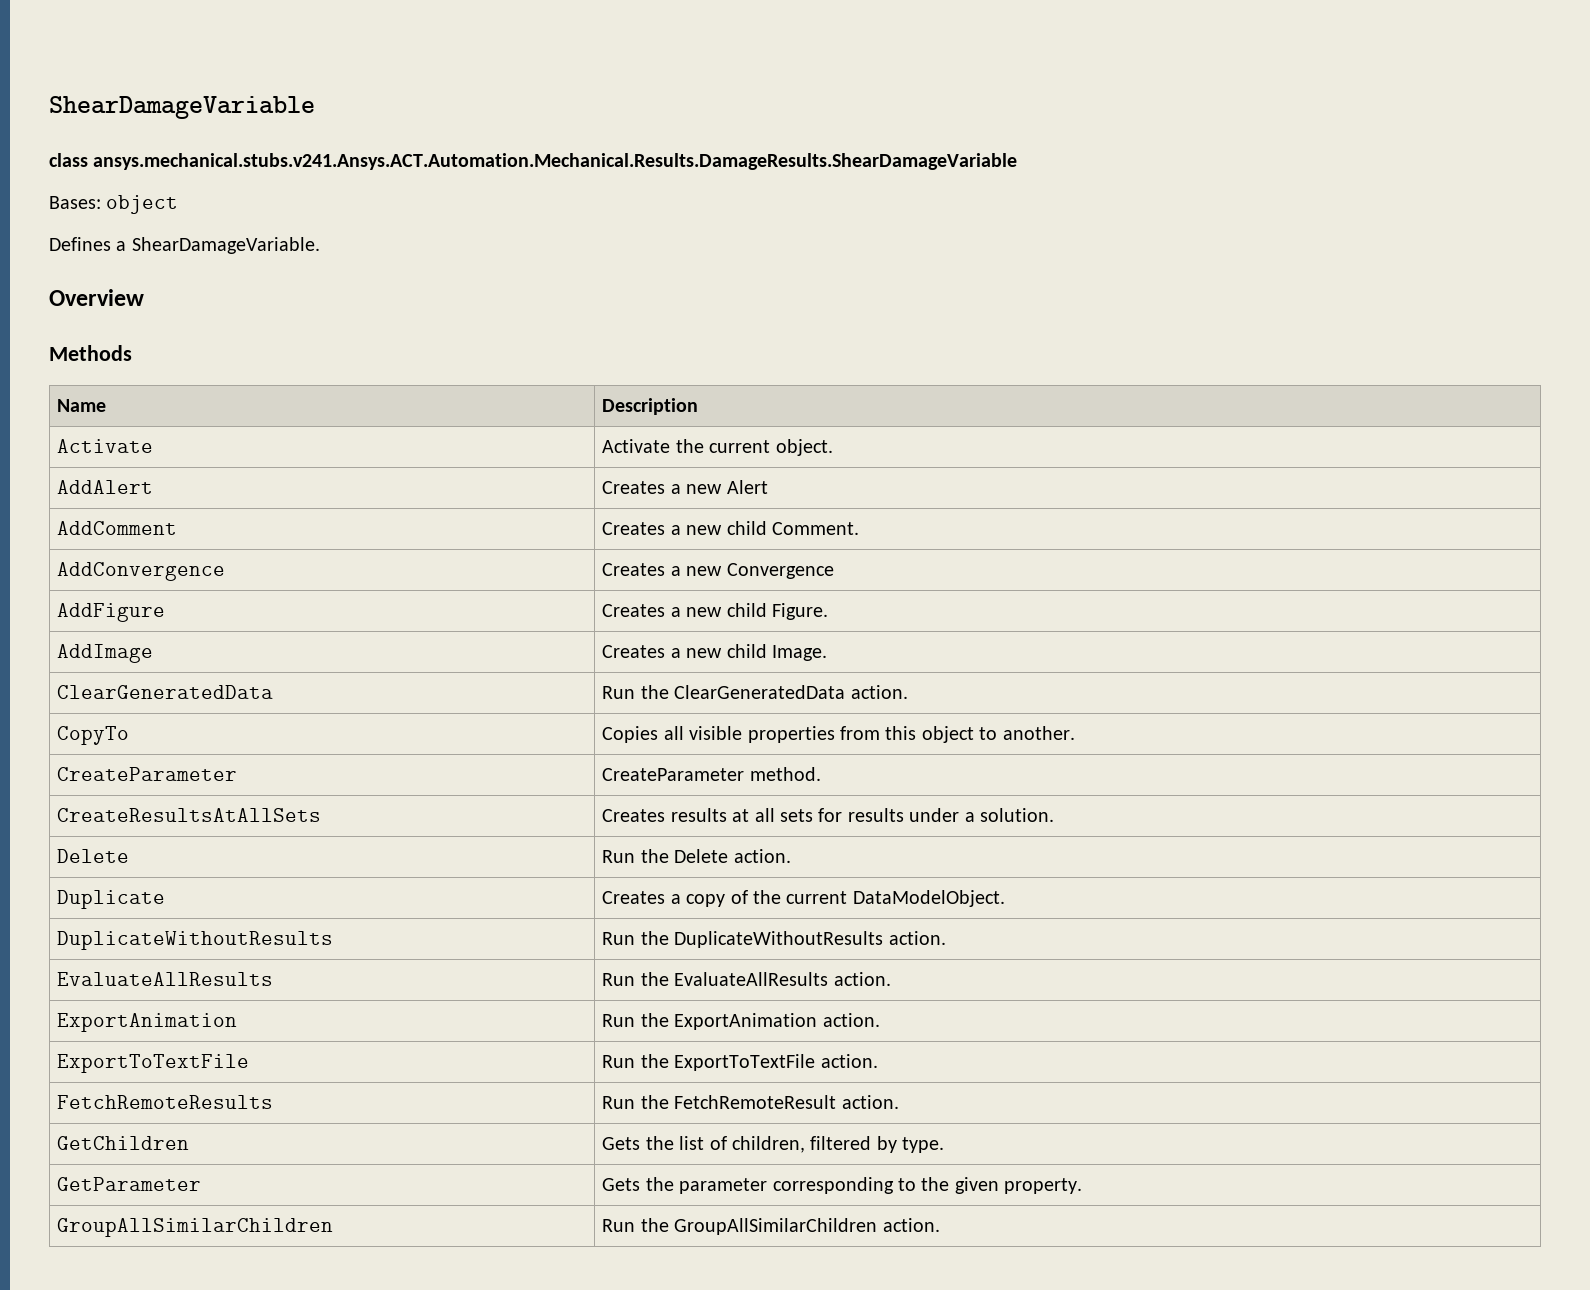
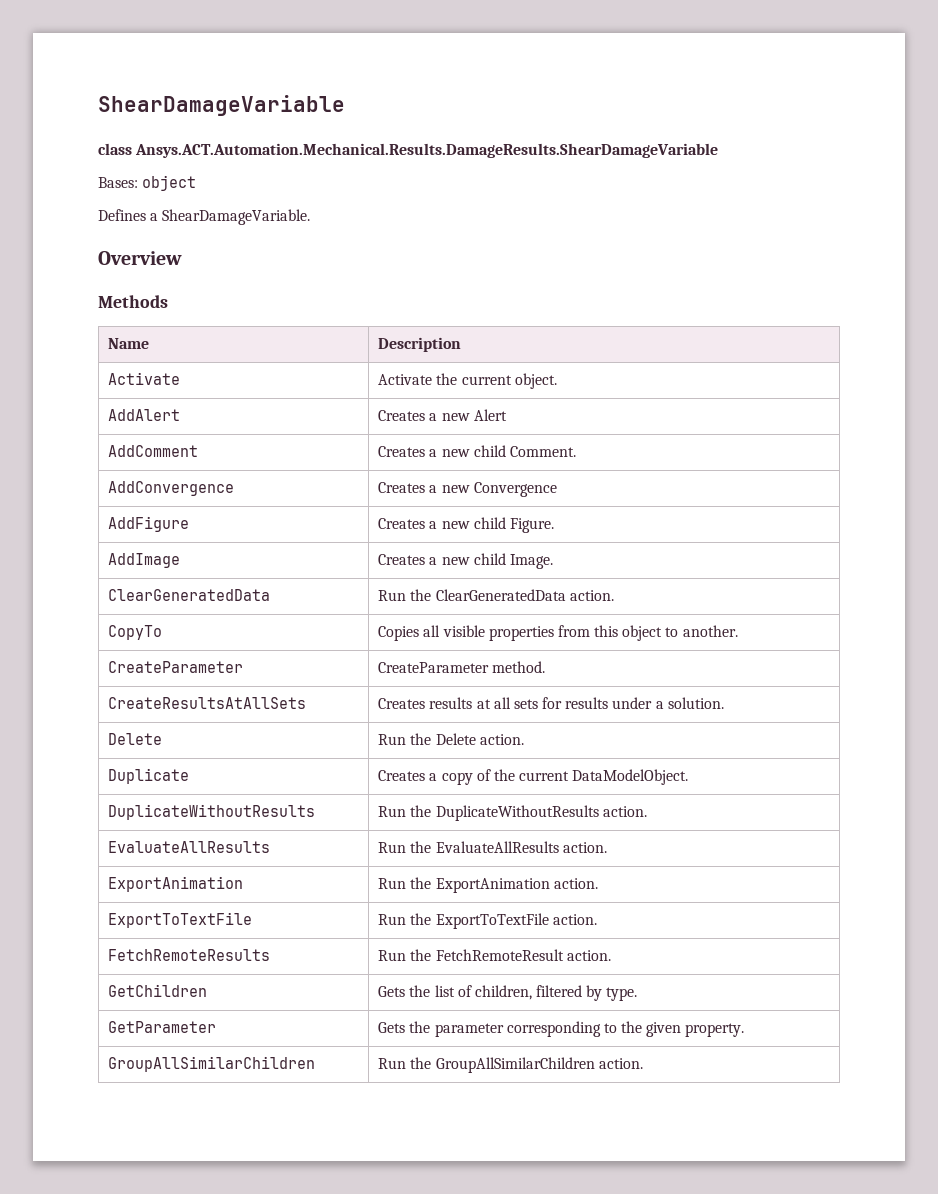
[93,153,1018,170] ansys.mechanical.stubs.v241.Ansys.ACT.Automation.Mechanical.Results.DamageResults.ShearDamageVariable -> [135,143,719,158] Ansys.ACT.Automation.Mechanical.Results.DamageResults.ShearDamageVariable

